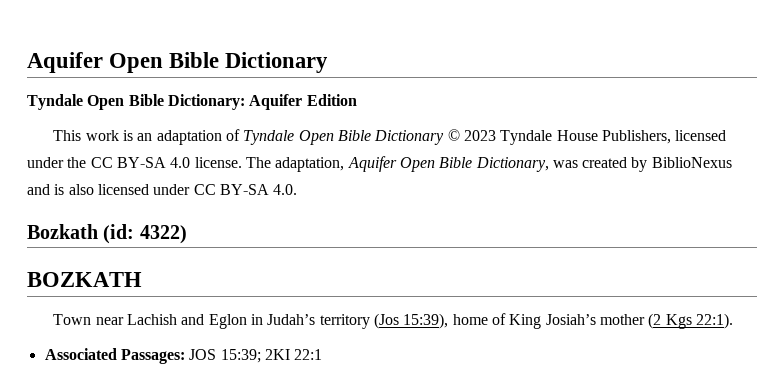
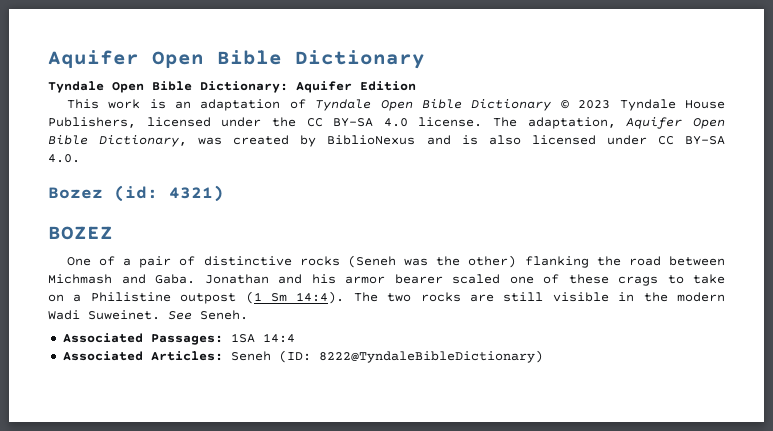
[27,224,187,244] [27,272,142,287] [53,313,733,329] [44,348,323,364] Bozkath (id: 4322) // BOZKATH // Town near Lachish and Eglon in Judah’s territory (Jos 15:39), home of King Josiah’s mother (2 Kgs 22:1). // Associated Passages: JOS 15:39; 2KI 22:1 -> [48,185,224,202] [48,226,113,240] [66,255,725,268] [48,274,725,286] [48,291,725,304] [48,310,248,320] [62,333,295,345] [62,350,543,363] Bozez (id: 4321) // BOZEZ // One of a pair of distinctive rocks (Seneh was the other) flanking the road between Michmash and Gaba. Jonathan and his armor bearer scaled one of these crags to take on a Philistine outpost (1 Sm 14:4). The two rocks are still visible in the modern Wadi Suweinet. See Seneh. // Associated Passages: 1SA 14:4 // Associated Articles: Seneh (ID: 8222@TyndaleBibleDictionary)

